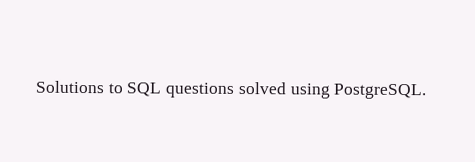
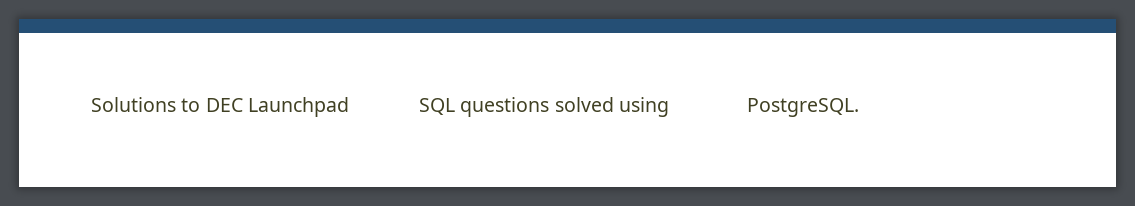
(123, 88) none -> [205,97,349,117] DEC Launchpad

